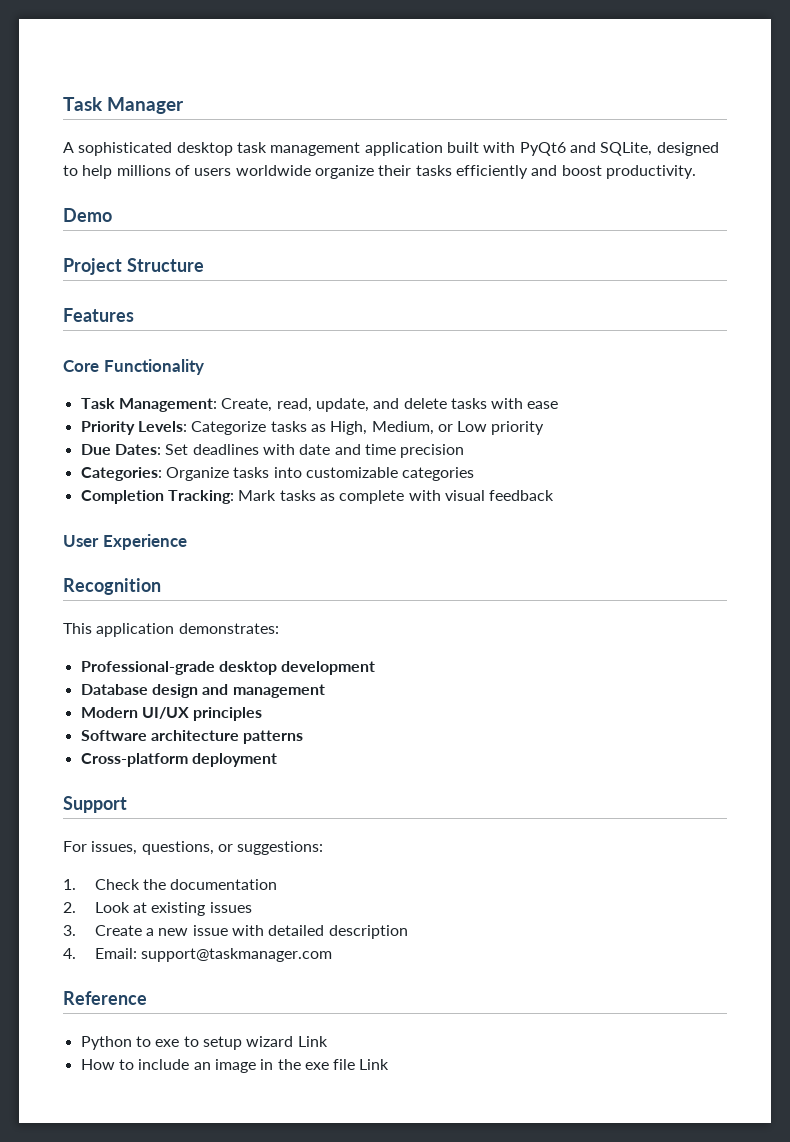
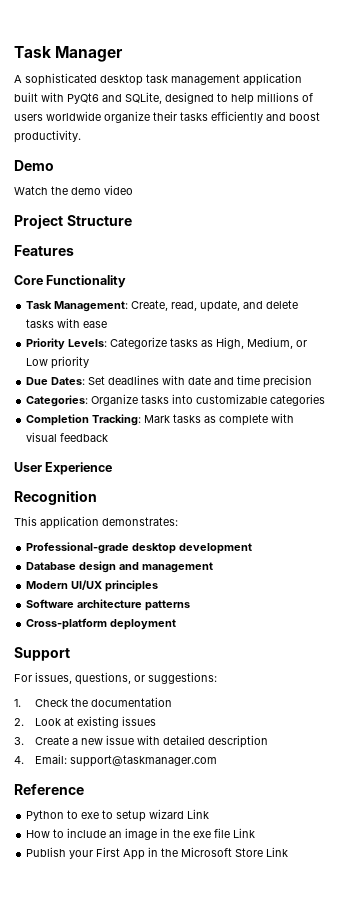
(112, 215) none -> [14,185,133,195] // Watch the demo video
(390, 1064) none -> [26,847,289,860] // Publish your First App in the Microsoft Store Link

